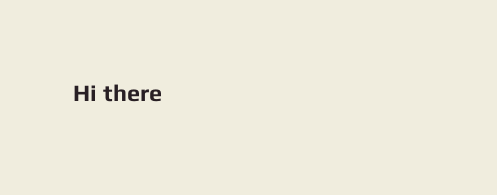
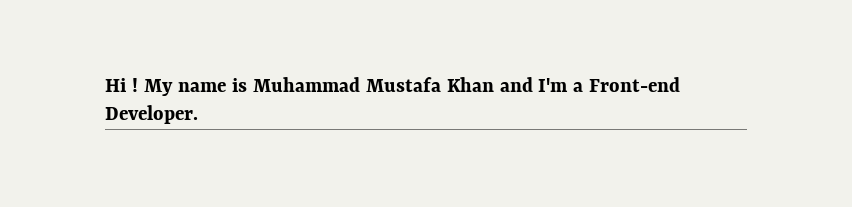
[103,84,163,102] there -> [131,77,681,96] [105,105,198,124] ! My name is Muhammad Mustafa Khan and I'm a Front-end Developer.

